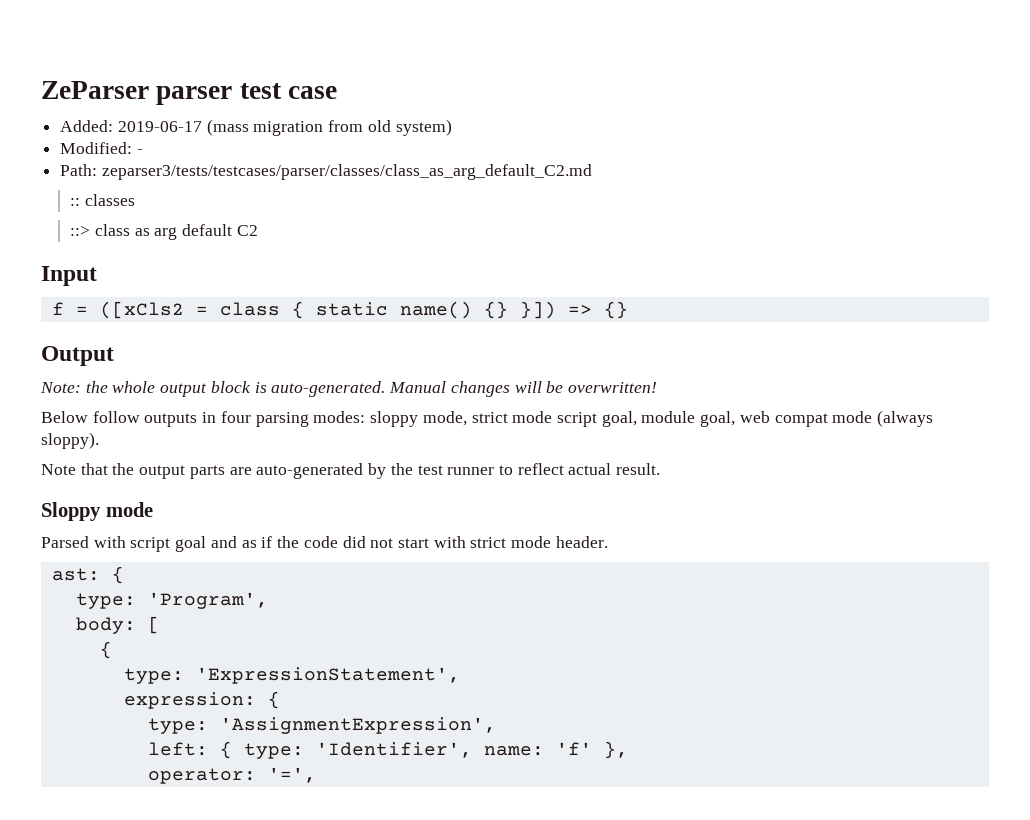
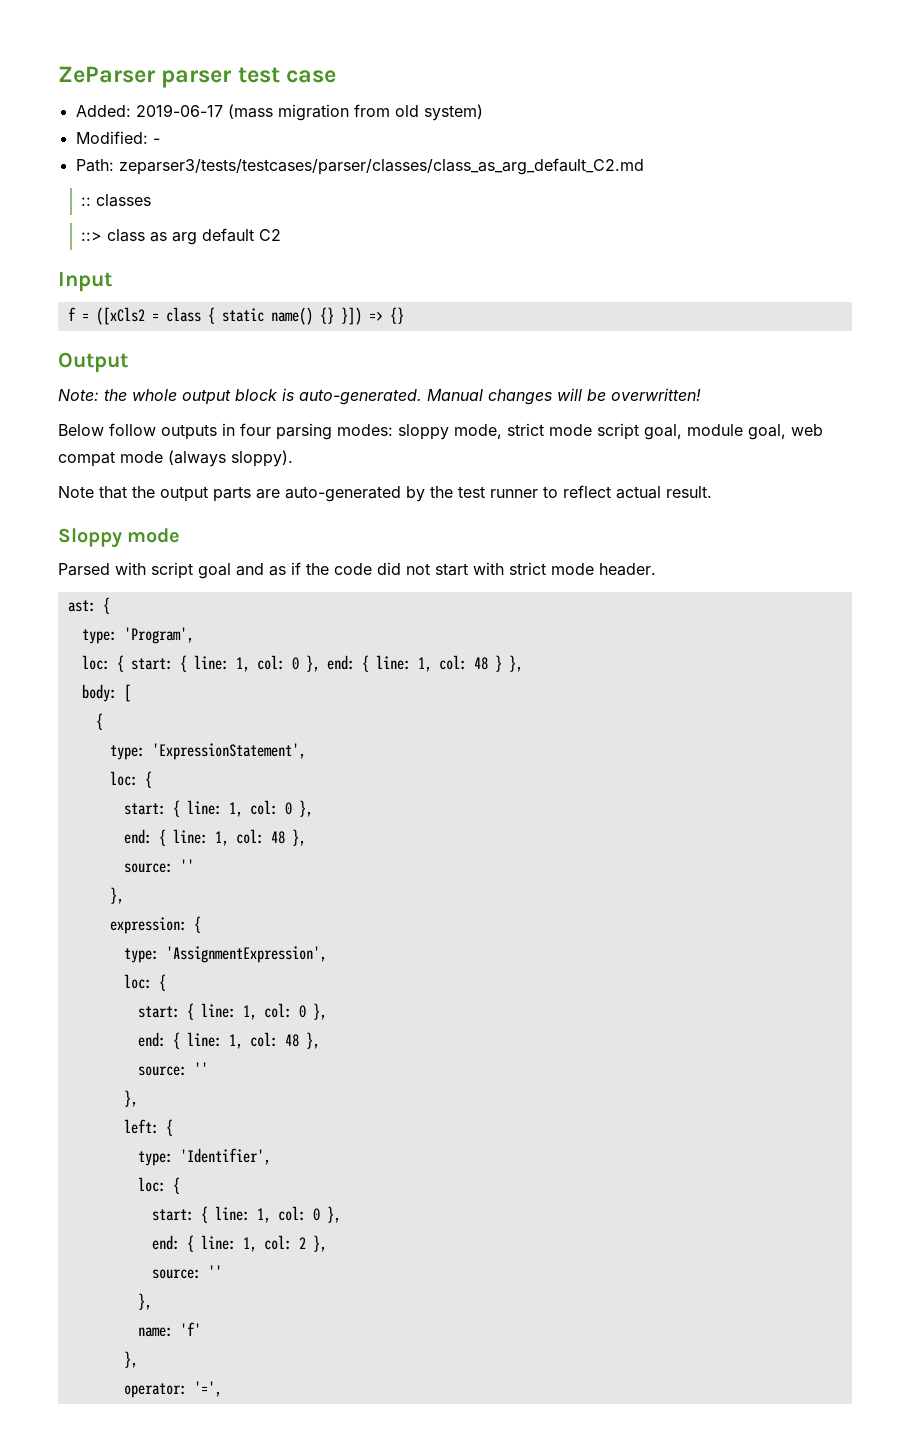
(268, 600) none -> [81,655,523,672] // loc: { start: { line: 1, col: 0 }, end: { line: 1, col: 48 } },
[123,691,280,709] [147,717,496,734] expression: { // type: 'AssignmentExpression', -> [109,771,152,788] [123,800,313,817] [123,829,306,846] [123,859,194,873] [109,887,124,904] [109,916,201,934] [123,946,327,963] [123,974,166,991] [137,1003,327,1020] [137,1032,320,1049] [137,1062,208,1076] [123,1090,138,1107] loc: { // start: { line: 1, col: 0 }, // end: { line: 1, col: 48 }, // source: '' // }, // expression: { // type: 'AssignmentExpression', // loc: { // start: { line: 1, col: 0 }, // end: { line: 1, col: 48 }, // source: '' // },
(232, 750) none -> (173, 1127) //
(472, 750) none -> [137,1177,180,1194] [151,1206,341,1223] [151,1235,327,1252] [151,1265,222,1279] [137,1293,152,1310] // loc: { // start: { line: 1, col: 0 }, // end: { line: 1, col: 2 }, // source: '' // }, //
(592, 748) none -> (201, 1329) //

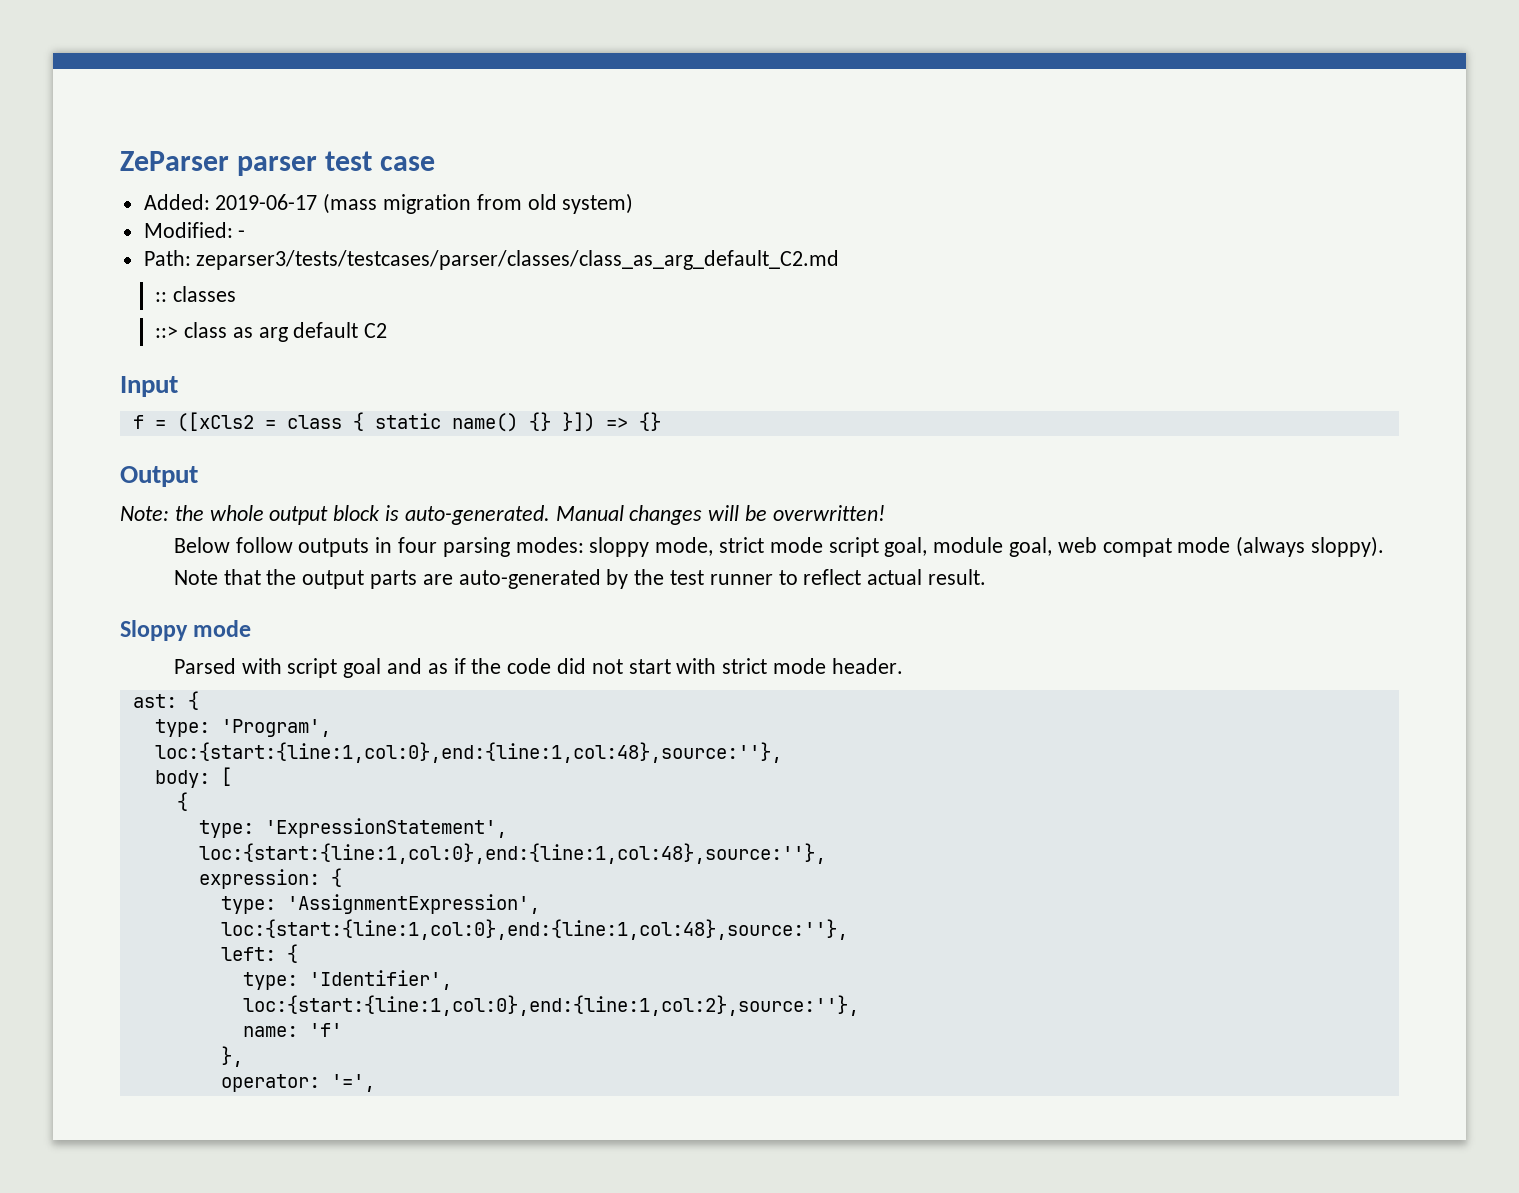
[81,655,523,672] loc: { start: { line: 1, col: 0 }, end: { line: 1, col: 48 } }, -> [154,742,782,763] loc:{start:{line:1,col:0},end:{line:1,col:48},source:''},
[109,771,152,788] [123,800,313,817] [123,829,306,846] [123,859,194,873] [109,887,124,904] [109,916,201,934] [123,946,327,963] [123,974,166,991] [137,1003,327,1020] [137,1032,320,1049] [137,1062,208,1076] [123,1090,138,1107] [123,1119,173,1136] [137,1148,271,1166] [137,1177,180,1194] [151,1206,341,1223] [151,1235,327,1252] [151,1265,222,1279] [137,1293,152,1310] loc: { // start: { line: 1, col: 0 }, // end: { line: 1, col: 48 }, // source: '' // }, // expression: { // type: 'AssignmentExpression', // loc: { // start: { line: 1, col: 0 }, // end: { line: 1, col: 48 }, // source: '' // }, // left: { // type: 'Identifier', // loc: { // start: { line: 1, col: 0 }, // end: { line: 1, col: 2 }, // source: '' // }, -> [198,843,826,864] [198,868,342,889] [220,894,540,914] [220,919,848,940] [220,944,298,963] [242,970,452,990] [242,995,859,1016] loc:{start:{line:1,col:0},end:{line:1,col:48},source:''}, // expression: { // type: 'AssignmentExpression', // loc:{start:{line:1,col:0},end:{line:1,col:48},source:''}, // left: { // type: 'Identifier', // loc:{start:{line:1,col:0},end:{line:1,col:2},source:''},

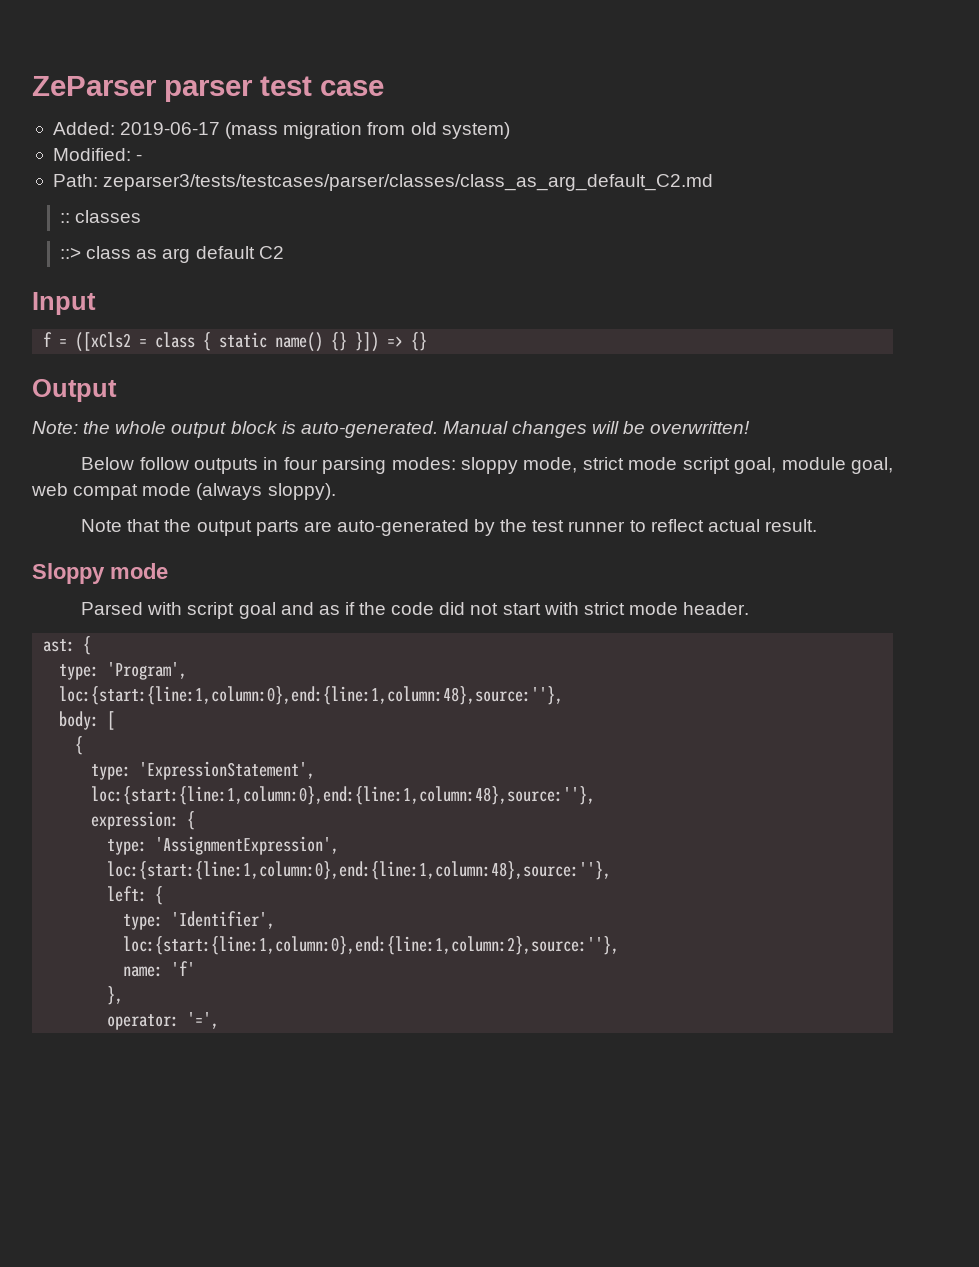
[154,742,782,763] loc:{start:{line:1,col:0},end:{line:1,col:48},source:''}, -> [59,686,564,705] loc:{start:{line:1,column:0},end:{line:1,column:48},source:''},
[198,843,826,864] loc:{start:{line:1,col:0},end:{line:1,col:48},source:''}, -> [91,786,596,805] loc:{start:{line:1,column:0},end:{line:1,column:48},source:''},
[220,919,848,940] loc:{start:{line:1,col:0},end:{line:1,col:48},source:''}, -> [107,861,612,880] loc:{start:{line:1,column:0},end:{line:1,column:48},source:''},
[242,995,859,1016] loc:{start:{line:1,col:0},end:{line:1,col:2},source:''}, -> [123,936,620,955] loc:{start:{line:1,column:0},end:{line:1,column:2},source:''},

